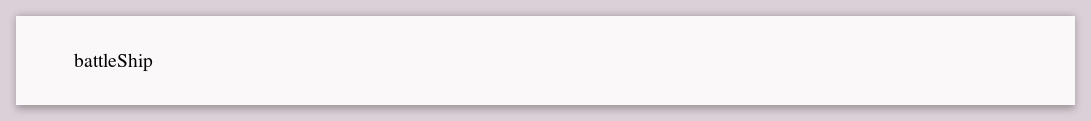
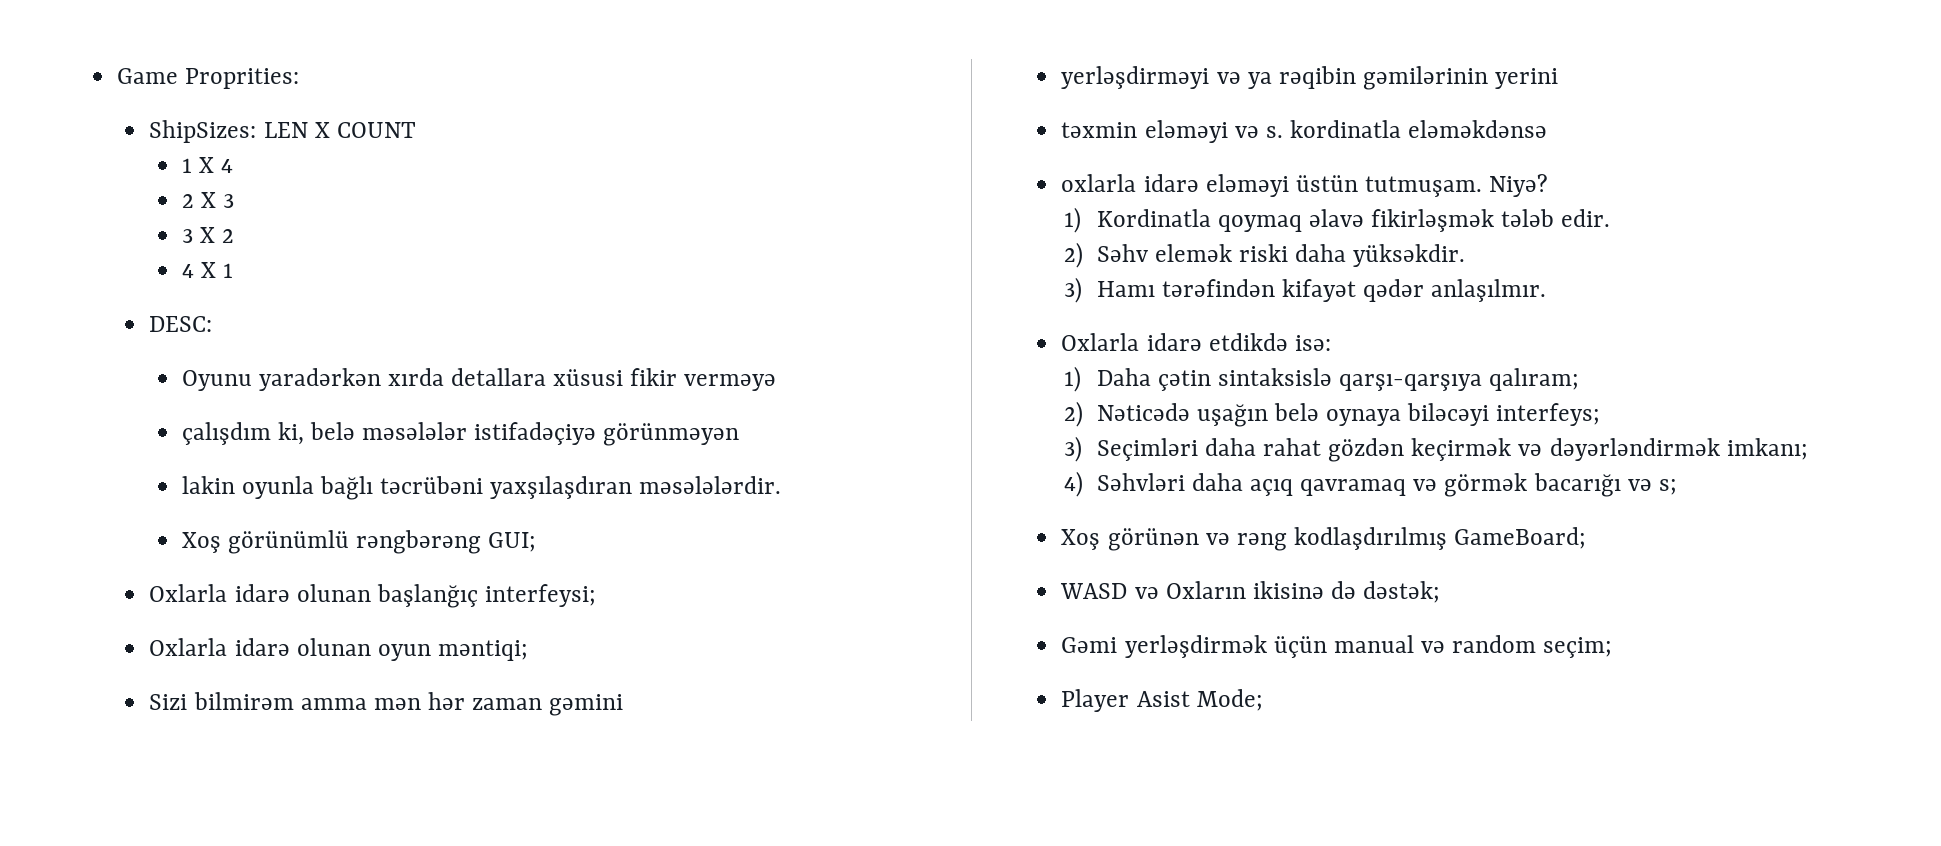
[74,53,153,72] battleShip -> [117,68,300,89] [149,120,416,143] [181,157,233,173] [181,192,234,208] [181,227,234,243] [181,262,233,278] [149,316,213,332] [181,368,777,391] [181,422,740,446] [181,476,782,500] [181,530,537,554] [149,584,596,608] [149,638,528,661] [149,692,624,716] [1061,66,1559,90] [1061,120,1548,143] [1061,174,1549,197] [1064,207,1611,233] [1064,242,1466,268] [1064,277,1547,303] [1061,333,1331,351] [1064,366,1580,392] [1064,401,1601,427] [1064,436,1808,462] [1064,471,1677,497] [1061,527,1587,551] [1060,581,1441,603] [1061,635,1613,658] [1061,689,1263,712] Game Proprities: // ShipSizes: LEN X COUNT // 1 X 4 // 2 X 3 // 3 X 2 // 4 X 1 // DESC: // Oyunu yaradərkən xırda detallara xüsusi fikir verməyə // çalışdım ki, belə məsələlər istifadəçiyə görünməyən // lakin oyunla bağlı təcrübəni yaxşılaşdıran məsələlərdir. // Xoş görünümlü rəngbərəng GUI; // Oxlarla idarə olunan başlanğıç interfeysi; // Oxlarla idarə olunan oyun məntiqi; // Sizi bilmirəm amma mən hər zaman gəmini // yerləşdirməyi və ya rəqibin gəmilərinin yerini // təxmin eləməyi və s. kordinatla eləməkdənsə // oxlarla idarə eləməyi üstün tutmuşam. Niyə? // 1) Kordinatla qoymaq əlavə fikirləşmək tələb edir. // 2) Səhv elemək riski daha yüksəkdir. // 3) Hamı tərəfindən kifayət qədər anlaşılmır. // Oxlarla idarə etdikdə isə: // 1) Daha çətin sintaksislə qarşı-qarşıya qalıram; // 2) Nəticədə uşağın belə oynaya biləcəyi interfeys; // 3) Seçimləri daha rahat gözdən keçirmək və dəyərləndirmək imkanı; // 4) Səhvləri daha açıq qavramaq və görmək bacarığı və s; // Xoş görünən və rəng kodlaşdırılmış GameBoard; // WASD və Oxların ikisinə də dəstək; // Gəmi yerləşdirmək üçün manual və random seçim; // Player Asist Mode;

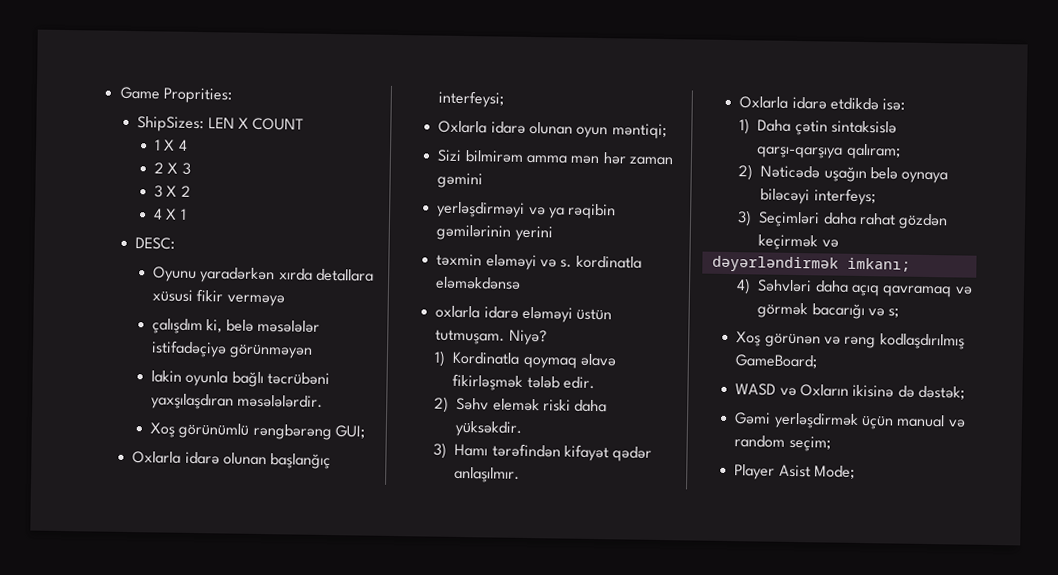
(1543, 450) none -> (839, 243) //

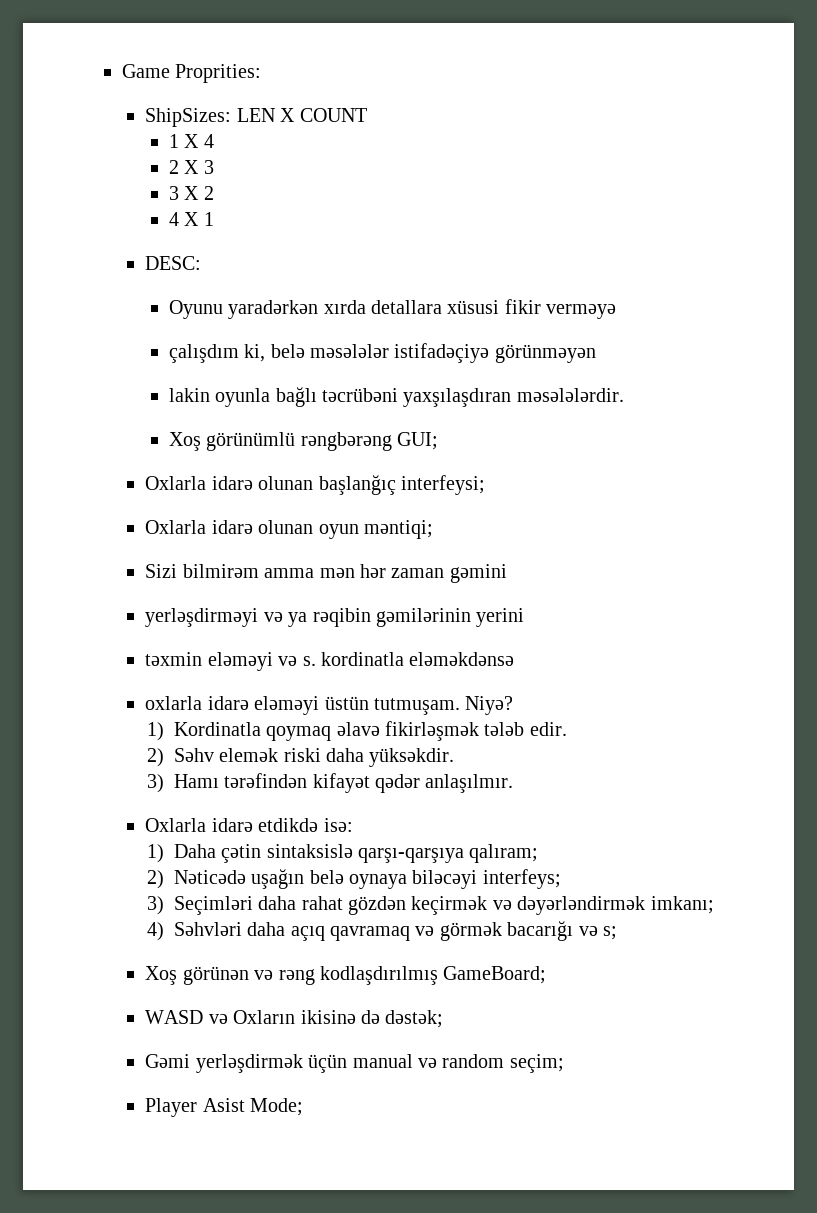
(839, 243) // -> (512, 905) none

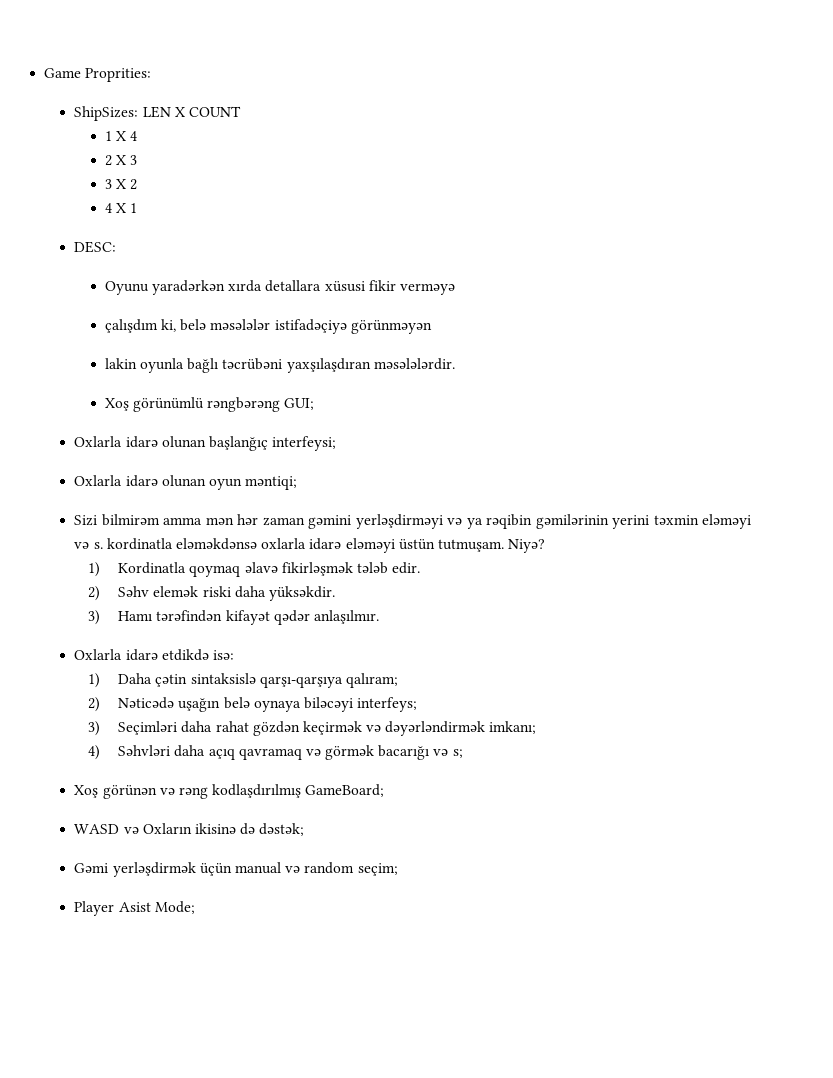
(507, 573) // -> (352, 522) none
(525, 617) // -> (650, 522) none
(515, 659) // -> (257, 544) none

